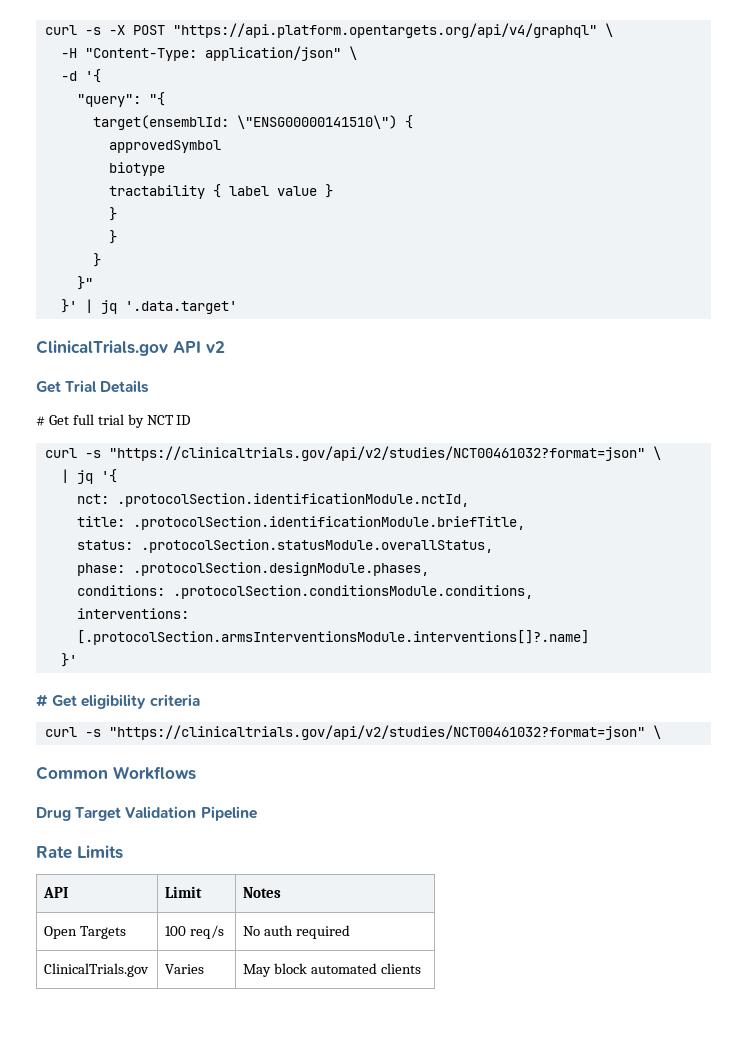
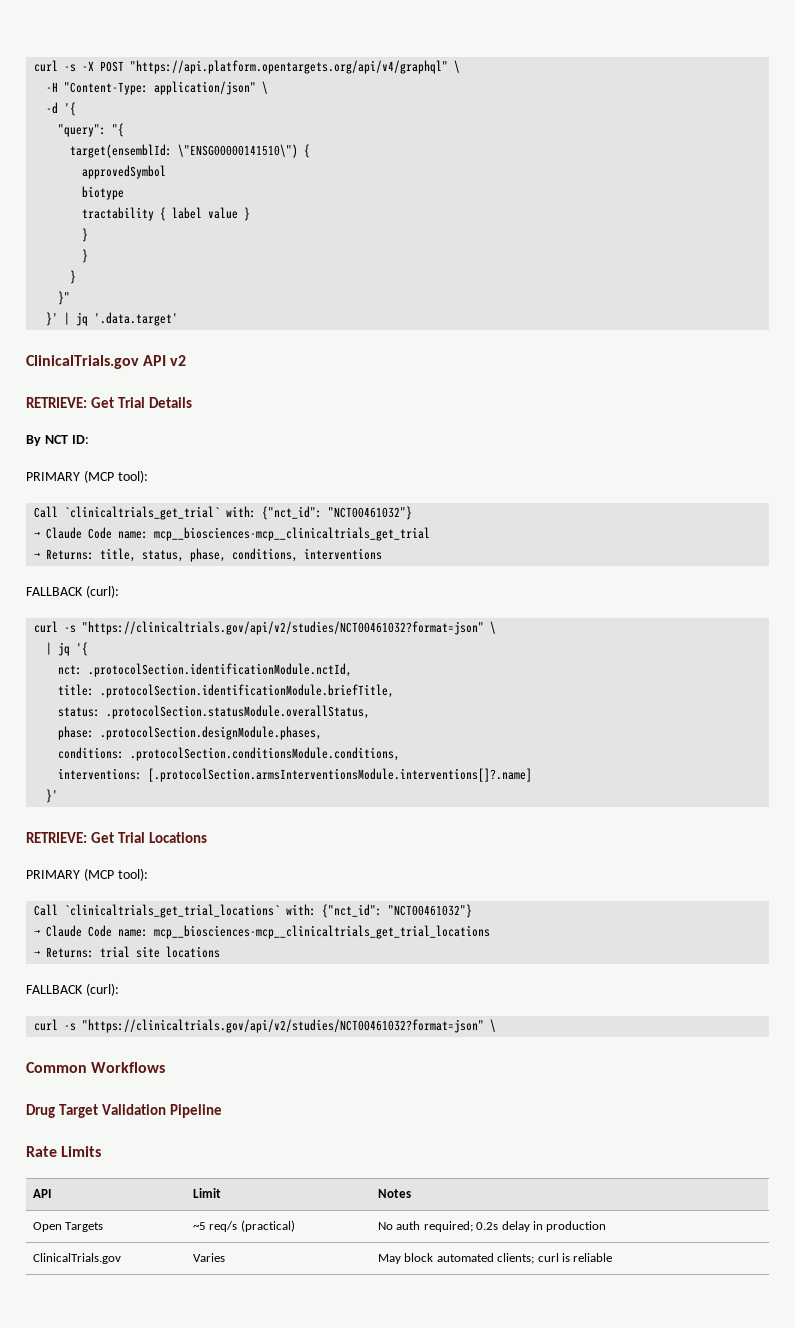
(225, 347) none -> [26,397,87,408] RETRIEVE:
[36,414,191,428] # Get full trial by NCT ID -> [26,435,89,446] [26,470,148,483] [34,506,413,520] [34,527,431,541] [34,548,383,562] [26,585,119,598] By NCT ID: // PRIMARY (MCP tool): // Call `clinicaltrials_get_trial` with: {"nct_id": "NCT00461032"} // → Claude Code name: mcp__biosciences-mcp__clinicaltrials_get_trial // → Returns: title, status, phase, conditions, interventions // FALLBACK (curl):
[36,694,200,709] # Get eligibility criteria -> [26,832,207,843] [26,868,148,881] [34,904,473,918] [34,925,491,939] [34,946,221,958] [26,983,119,996] RETRIEVE: Get Trial Locations // PRIMARY (MCP tool): // Call `clinicaltrials_get_trial_locations` with: {"nct_id": "NCT00461032"} // → Claude Code name: mcp__biosciences-mcp__clinicaltrials_get_trial_locations // → Returns: trial site locations // FALLBACK (curl):
[165,926,187,936] 100 -> [193,1222,207,1230] ~5
(225, 932) none -> [240,1220,295,1232] (practical)
[296,925,351,939] required -> [423,1221,607,1232] required; 0.2s delay in production
[381,963,422,974] clients -> [497,1253,613,1264] clients; curl is reliable

